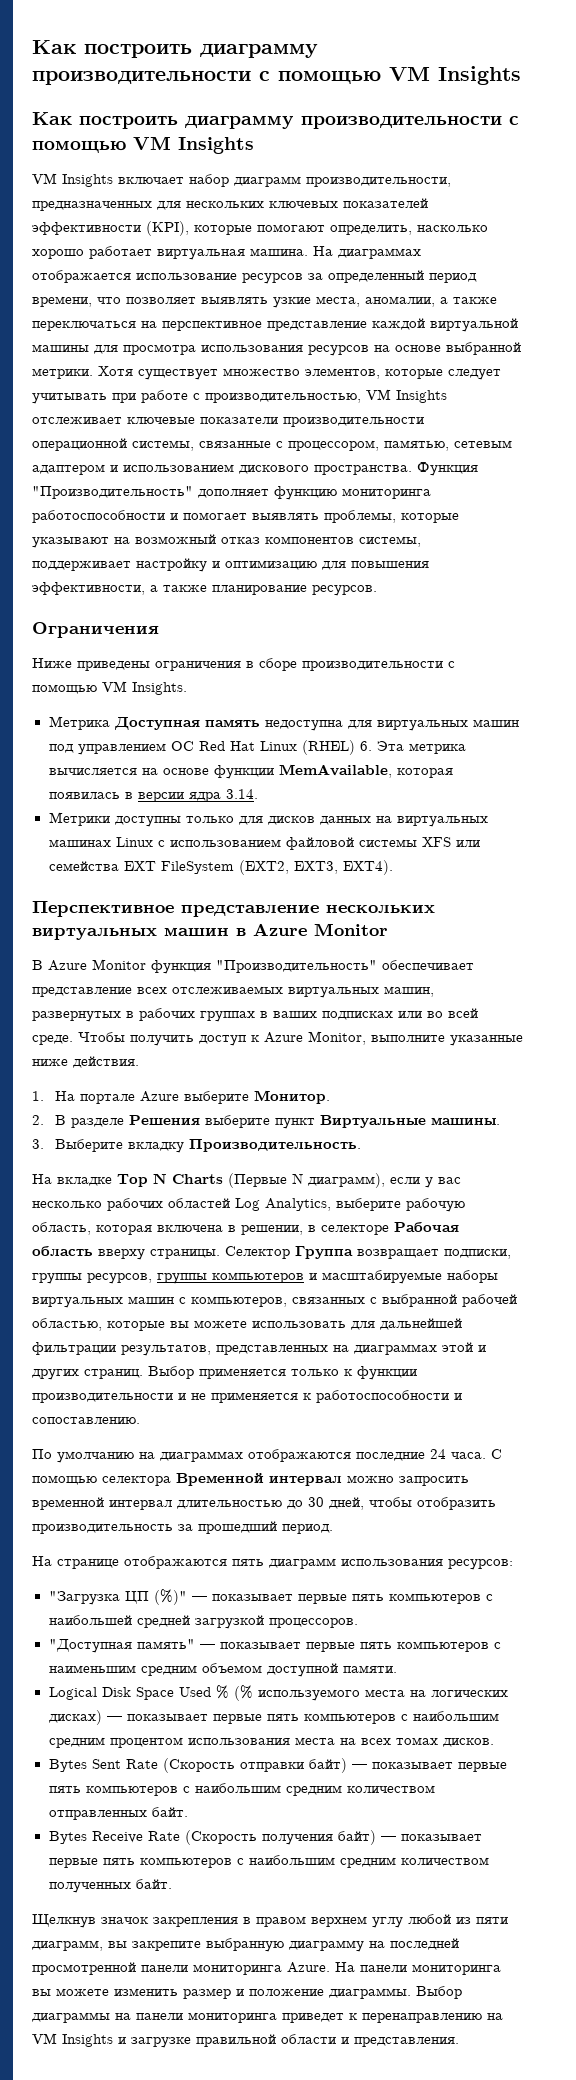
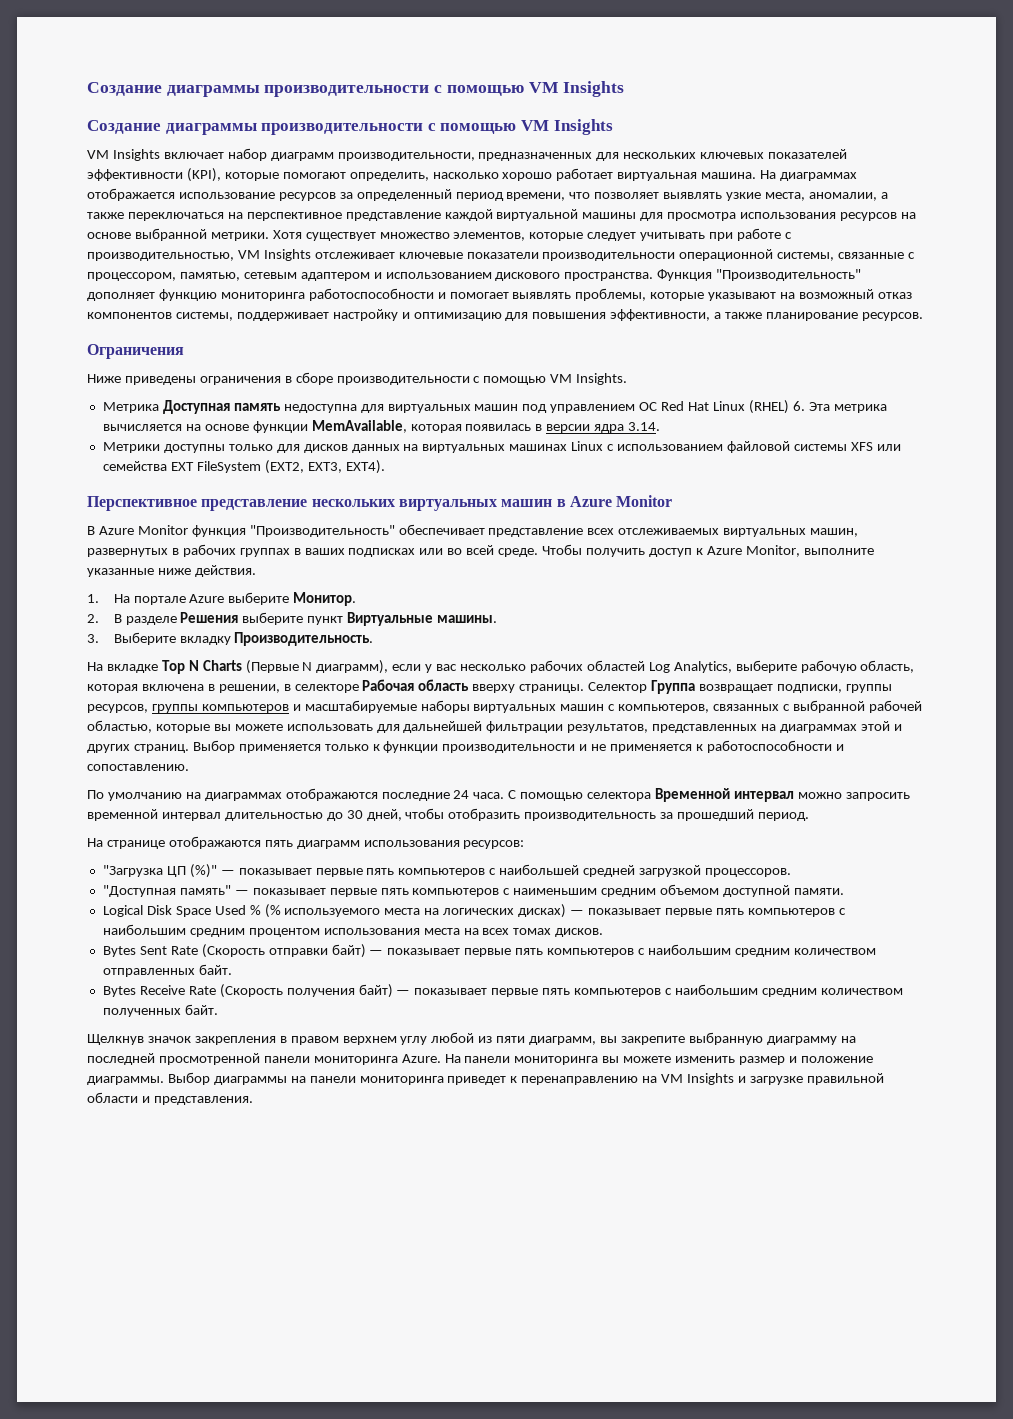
[32,40,318,58] [32,66,521,85] [32,112,294,129] Как построить диаграмму производительности с помощью VM Insights // Как построить диаграмму -> [87,81,625,97] [87,120,257,135] Создание диаграммы производительности с помощью VM Insights // Создание диаграммы

